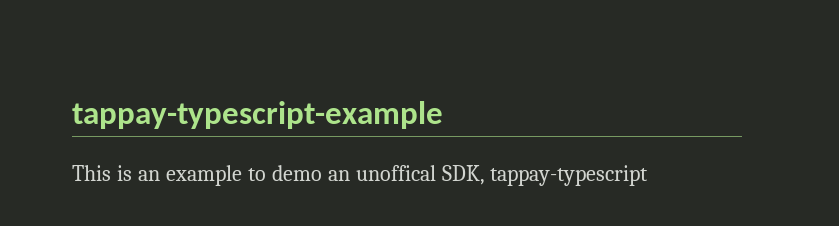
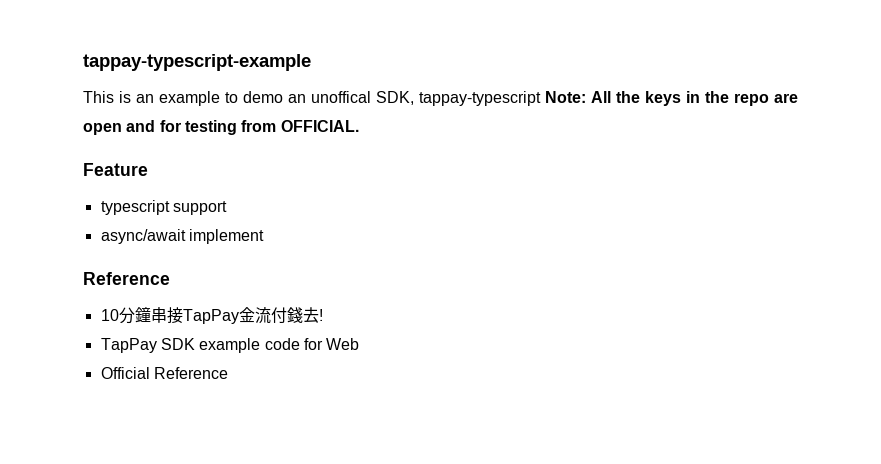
(649, 175) none -> [545,91,798,106] [83,120,359,135] [83,163,148,176] [100,200,227,215] [100,229,264,244] [83,272,170,285] [100,307,323,324] [100,338,360,353] [100,367,228,379] Note: All the keys in the repo are open and for testing from OFFICIAL. // Feature // typescript support // async/await implement // Reference // 10分鐘串接TapPay金流付錢去! // TapPay SDK example code for Web // Official Reference

